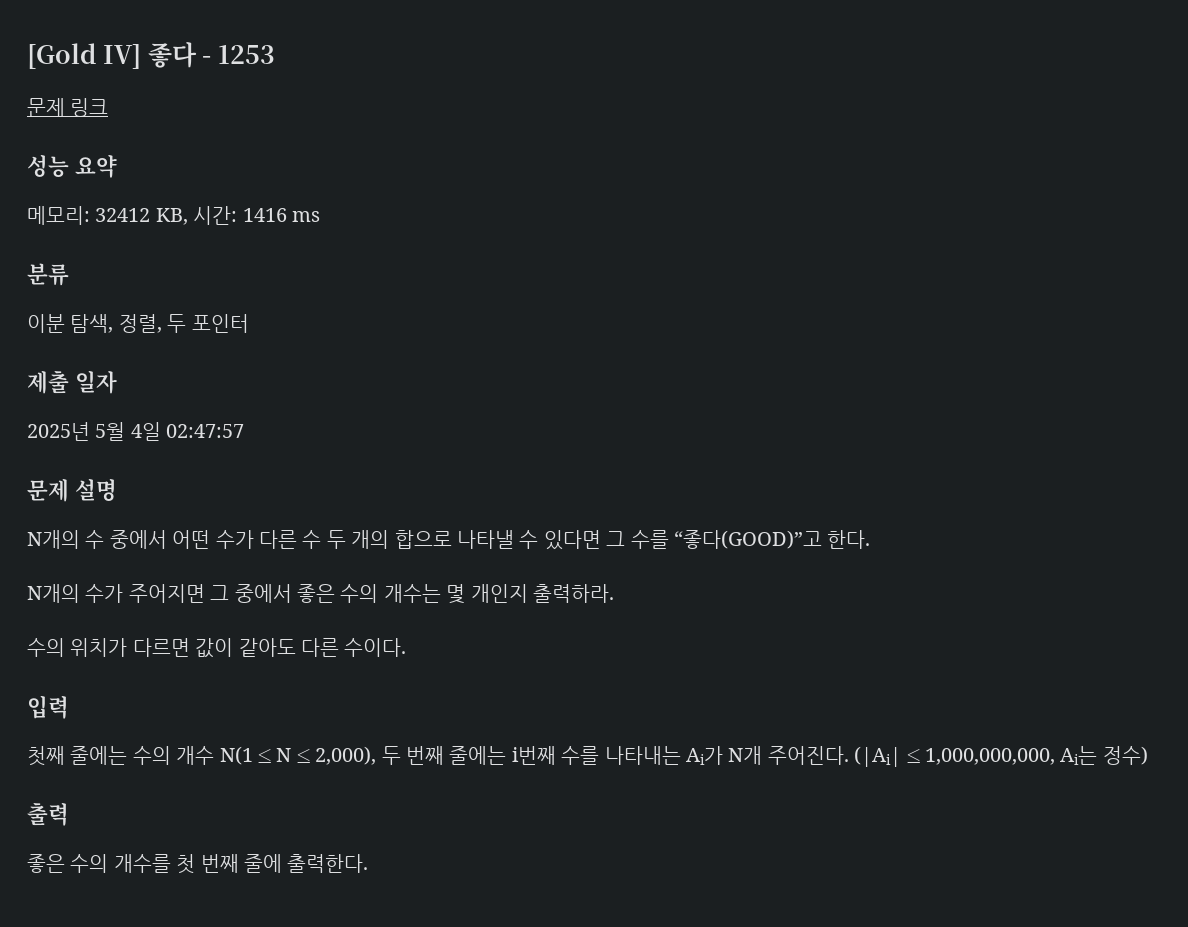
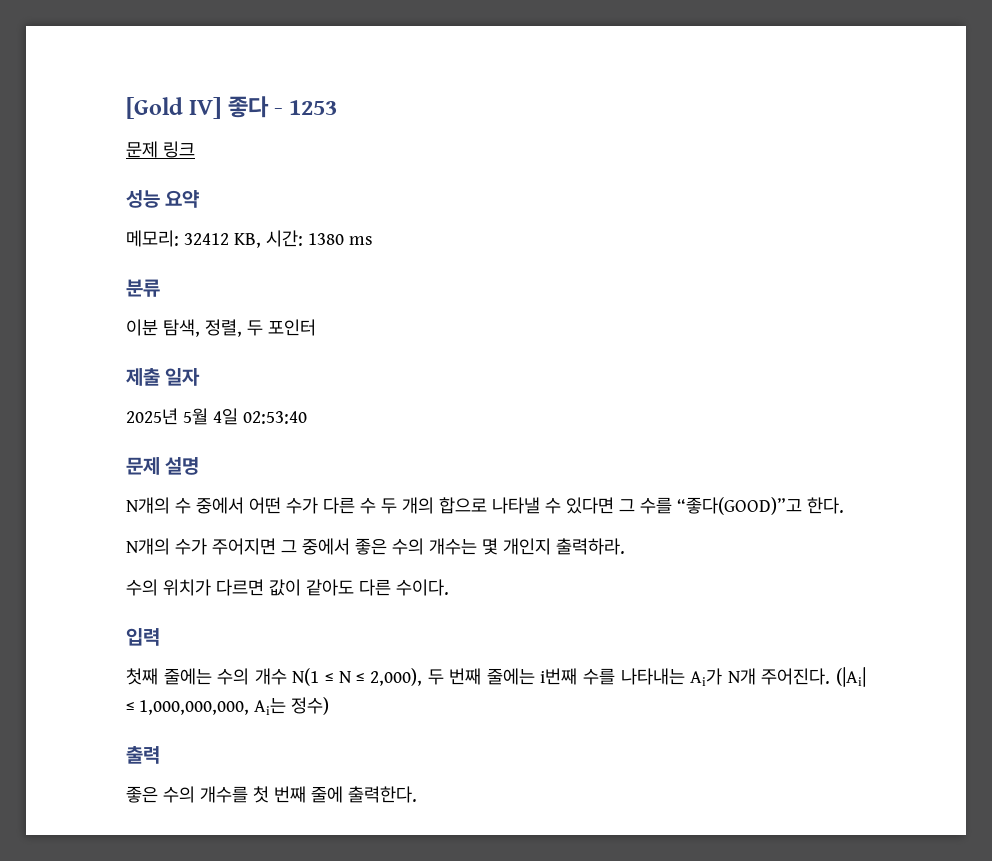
[242,208,287,222] 1416 -> [307,233,344,245] 1380
[166,424,245,438] 02:47:57 -> [242,411,307,424] 02:53:40

